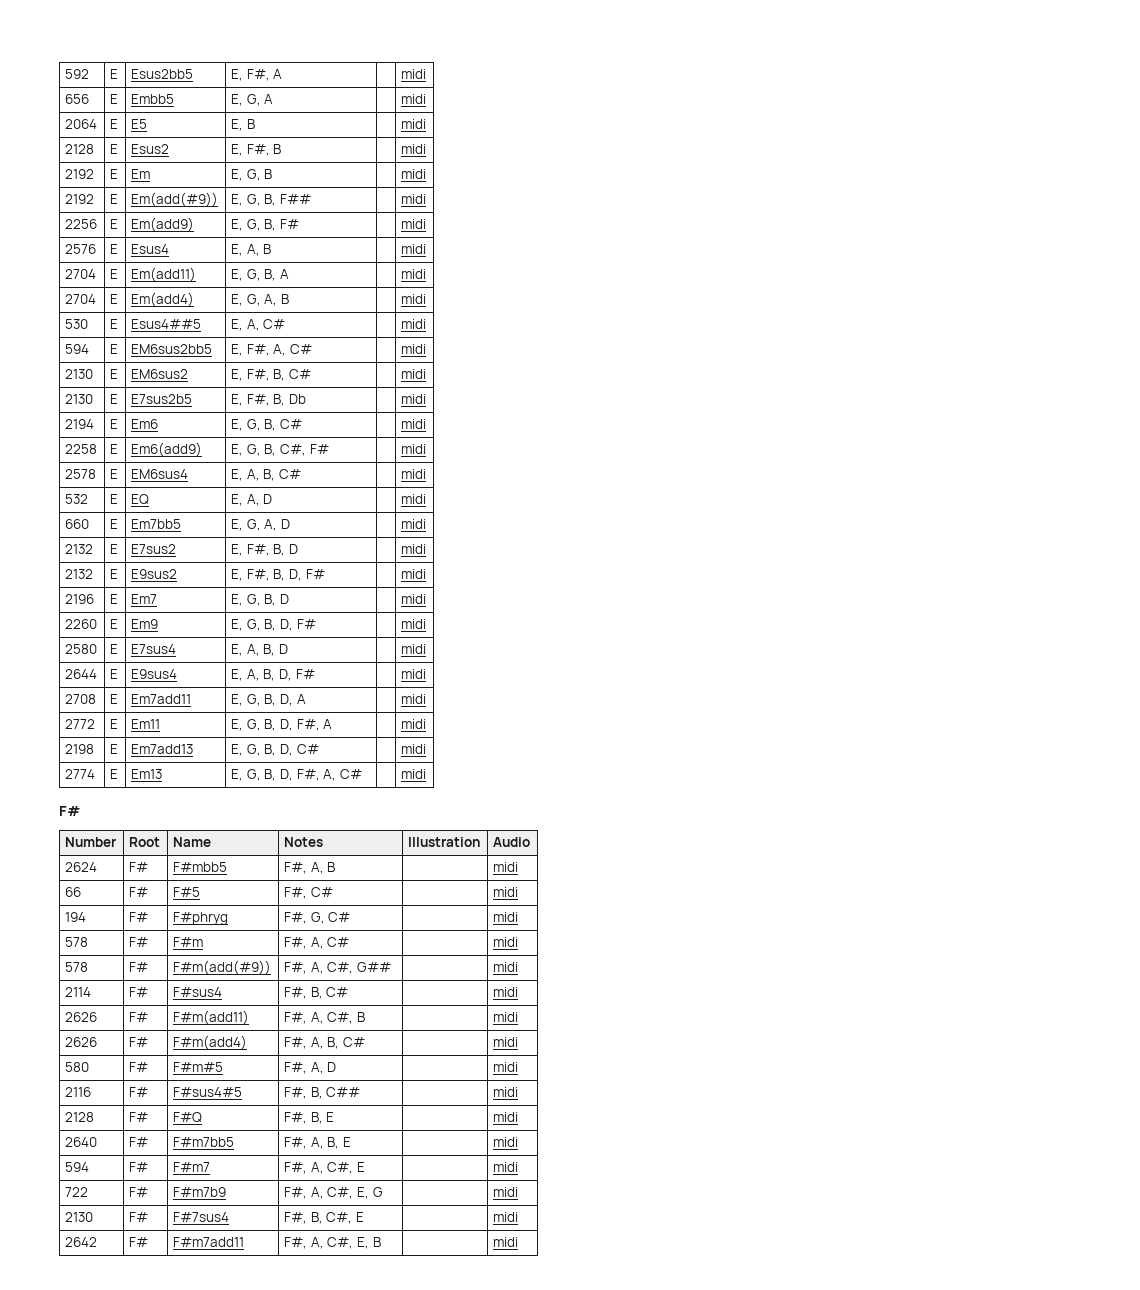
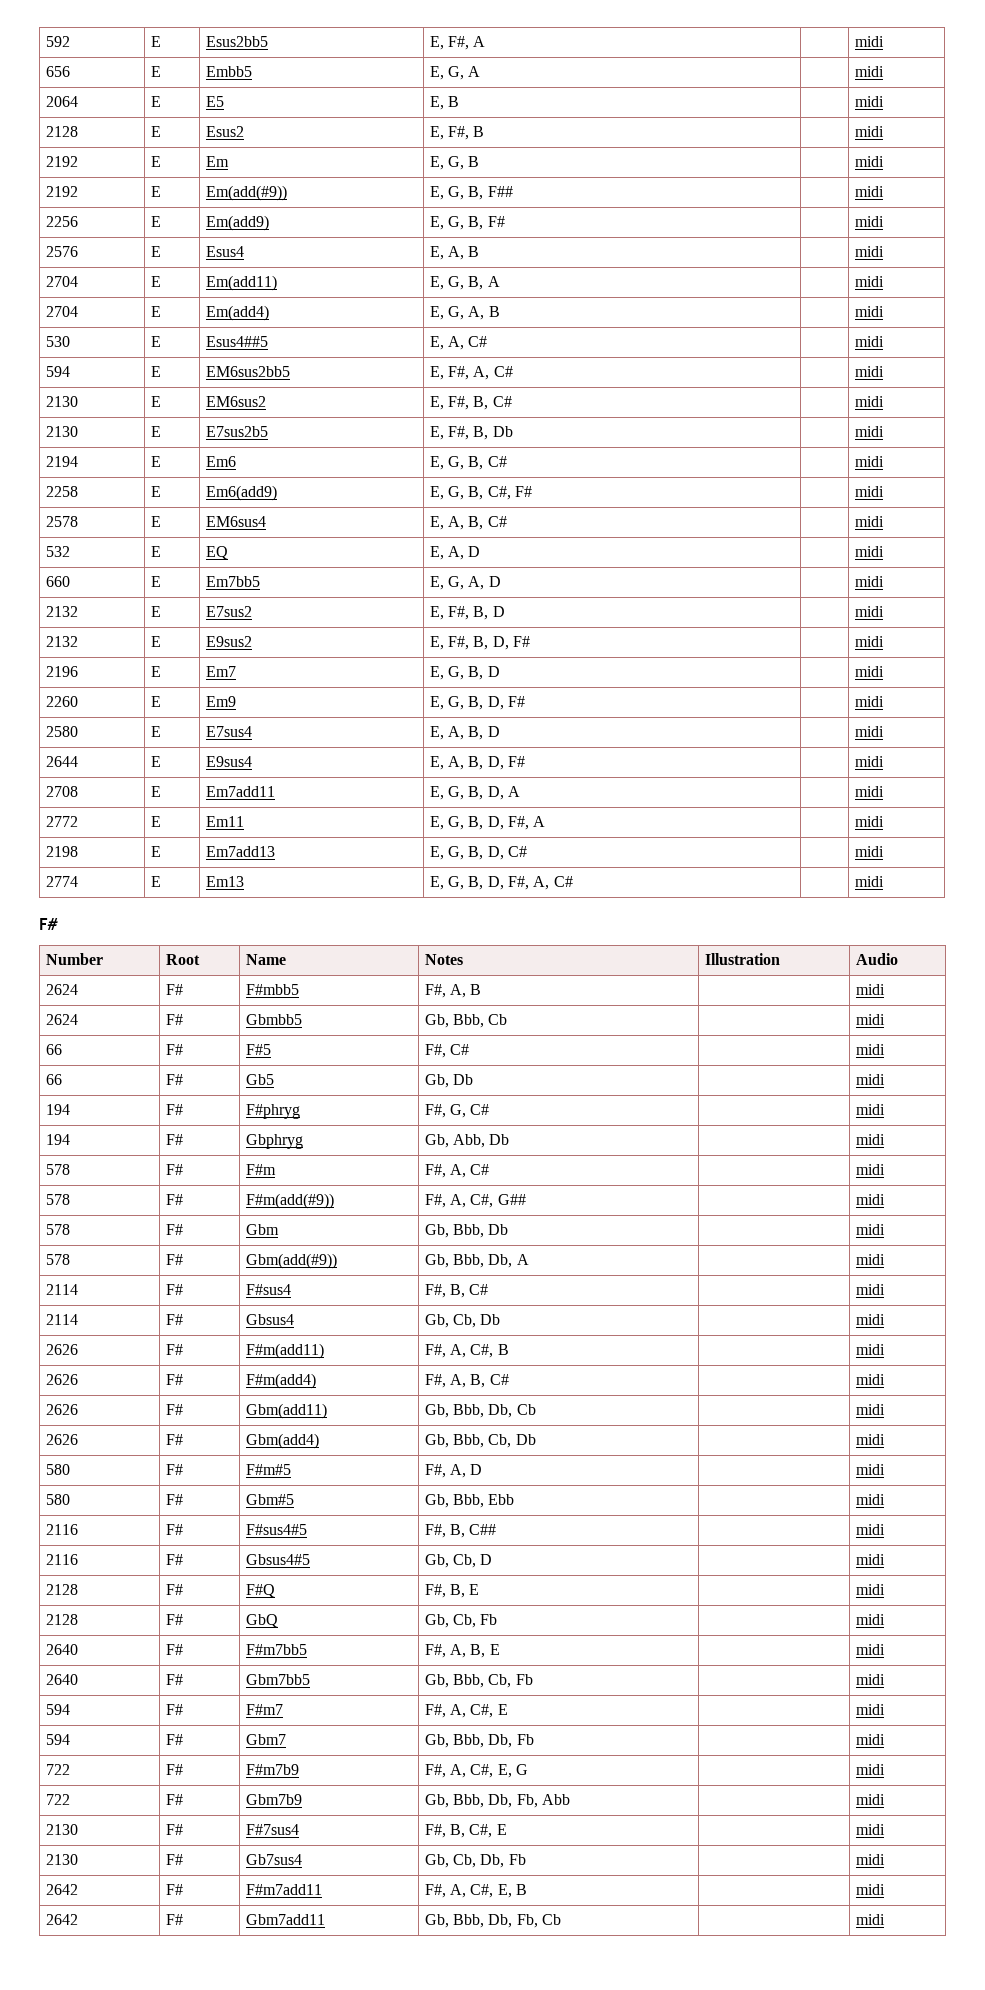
(519, 867) none -> [45,1014,78,1025] [165,1014,183,1025] [245,1014,302,1025] [424,1014,508,1028] [855,1014,885,1025] // 2624 | F# | Gbmbb5 | Gb, Bbb, Cb | | midi
(519, 892) none -> [45,1074,62,1085] [165,1074,183,1085] [245,1074,274,1085] [424,1074,473,1088] [855,1074,885,1085] // 66 | F# | Gb5 | Gb, Db | | midi
(519, 917) none -> [45,1134,70,1145] [165,1134,183,1145] [245,1134,303,1149] [424,1134,510,1148] [855,1134,885,1145] // 194 | F# | Gbphryg | Gb, Abb, Db | | midi
(519, 967) none -> [45,1224,70,1235] [165,1224,183,1235] [245,1224,279,1235] [424,1224,509,1238] [855,1224,885,1235] [45,1254,70,1265] [165,1254,183,1265] [245,1253,337,1269] [424,1254,529,1268] [855,1254,885,1265] // 578 | F# | Gbm | Gb, Bbb, Db | | midi // 578 | F# | Gbm(add(#9)) | Gb, Bbb, Db, A | | midi
(519, 992) none -> [45,1314,78,1325] [165,1314,183,1325] [245,1314,294,1325] [424,1314,501,1328] [855,1314,885,1325] // 2114 | F# | Gbsus4 | Gb, Cb, Db | | midi
(519, 1042) none -> [45,1404,78,1415] [165,1404,183,1415] [245,1403,327,1419] [424,1404,536,1418] [855,1404,885,1415] [45,1434,78,1445] [165,1434,183,1445] [245,1433,319,1449] [424,1434,536,1448] [855,1434,885,1445] // 2626 | F# | Gbm(add11) | Gb, Bbb, Db, Cb | | midi // 2626 | F# | Gbm(add4) | Gb, Bbb, Cb, Db | | midi
(519, 1067) none -> [45,1494,70,1505] [165,1494,183,1505] [245,1494,294,1505] [424,1494,515,1508] [855,1494,885,1505] // 580 | F# | Gbm#5 | Gb, Bbb, Ebb | | midi
(519, 1092) none -> [45,1554,78,1565] [165,1554,183,1565] [245,1554,310,1565] [424,1554,493,1568] [855,1554,885,1565] // 2116 | F# | Gbsus4#5 | Gb, Cb, D | | midi
(519, 1117) none -> [45,1614,78,1625] [165,1614,183,1625] [245,1614,278,1628] [424,1614,498,1628] [855,1614,885,1625] // 2128 | F# | GbQ | Gb, Cb, Fb | | midi
(519, 1142) none -> [45,1674,78,1685] [165,1674,183,1685] [245,1674,310,1685] [424,1674,533,1688] [855,1674,885,1685] // 2640 | F# | Gbm7bb5 | Gb, Bbb, Cb, Fb | | midi
(519, 1167) none -> [45,1734,70,1745] [165,1734,183,1745] [245,1734,286,1745] [424,1734,534,1748] [855,1734,885,1745] // 594 | F# | Gbm7 | Gb, Bbb, Db, Fb | | midi
(519, 1192) none -> [45,1794,70,1805] [165,1794,183,1805] [245,1794,302,1805] [424,1794,570,1808] [855,1794,885,1805] // 722 | F# | Gbm7b9 | Gb, Bbb, Db, Fb, Abb | | midi
(519, 1217) none -> [45,1854,78,1865] [165,1854,183,1865] [245,1854,302,1865] [424,1854,526,1868] [855,1854,885,1865] // 2130 | F# | Gb7sus4 | Gb, Cb, Db, Fb | | midi
(519, 1242) none -> [45,1914,78,1925] [165,1914,183,1925] [245,1914,325,1925] [424,1914,561,1928] [855,1914,885,1925] // 2642 | F# | Gbm7add11 | Gb, Bbb, Db, Fb, Cb | | midi

